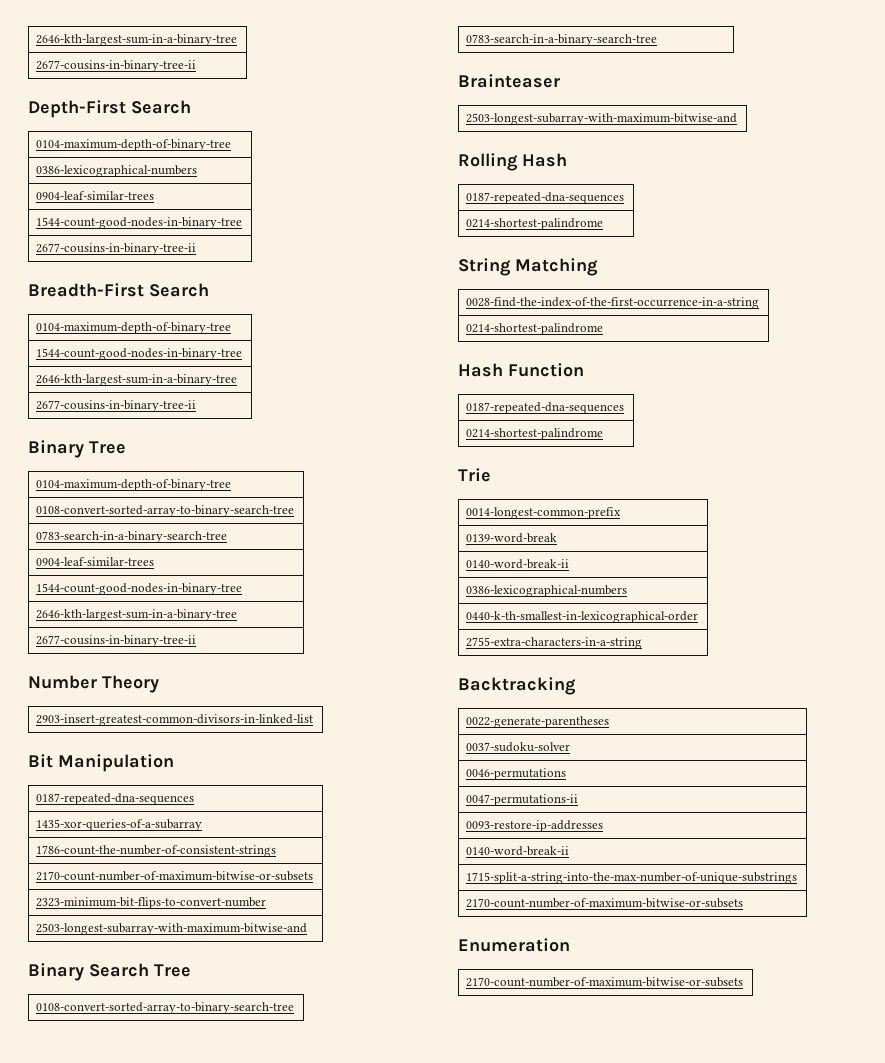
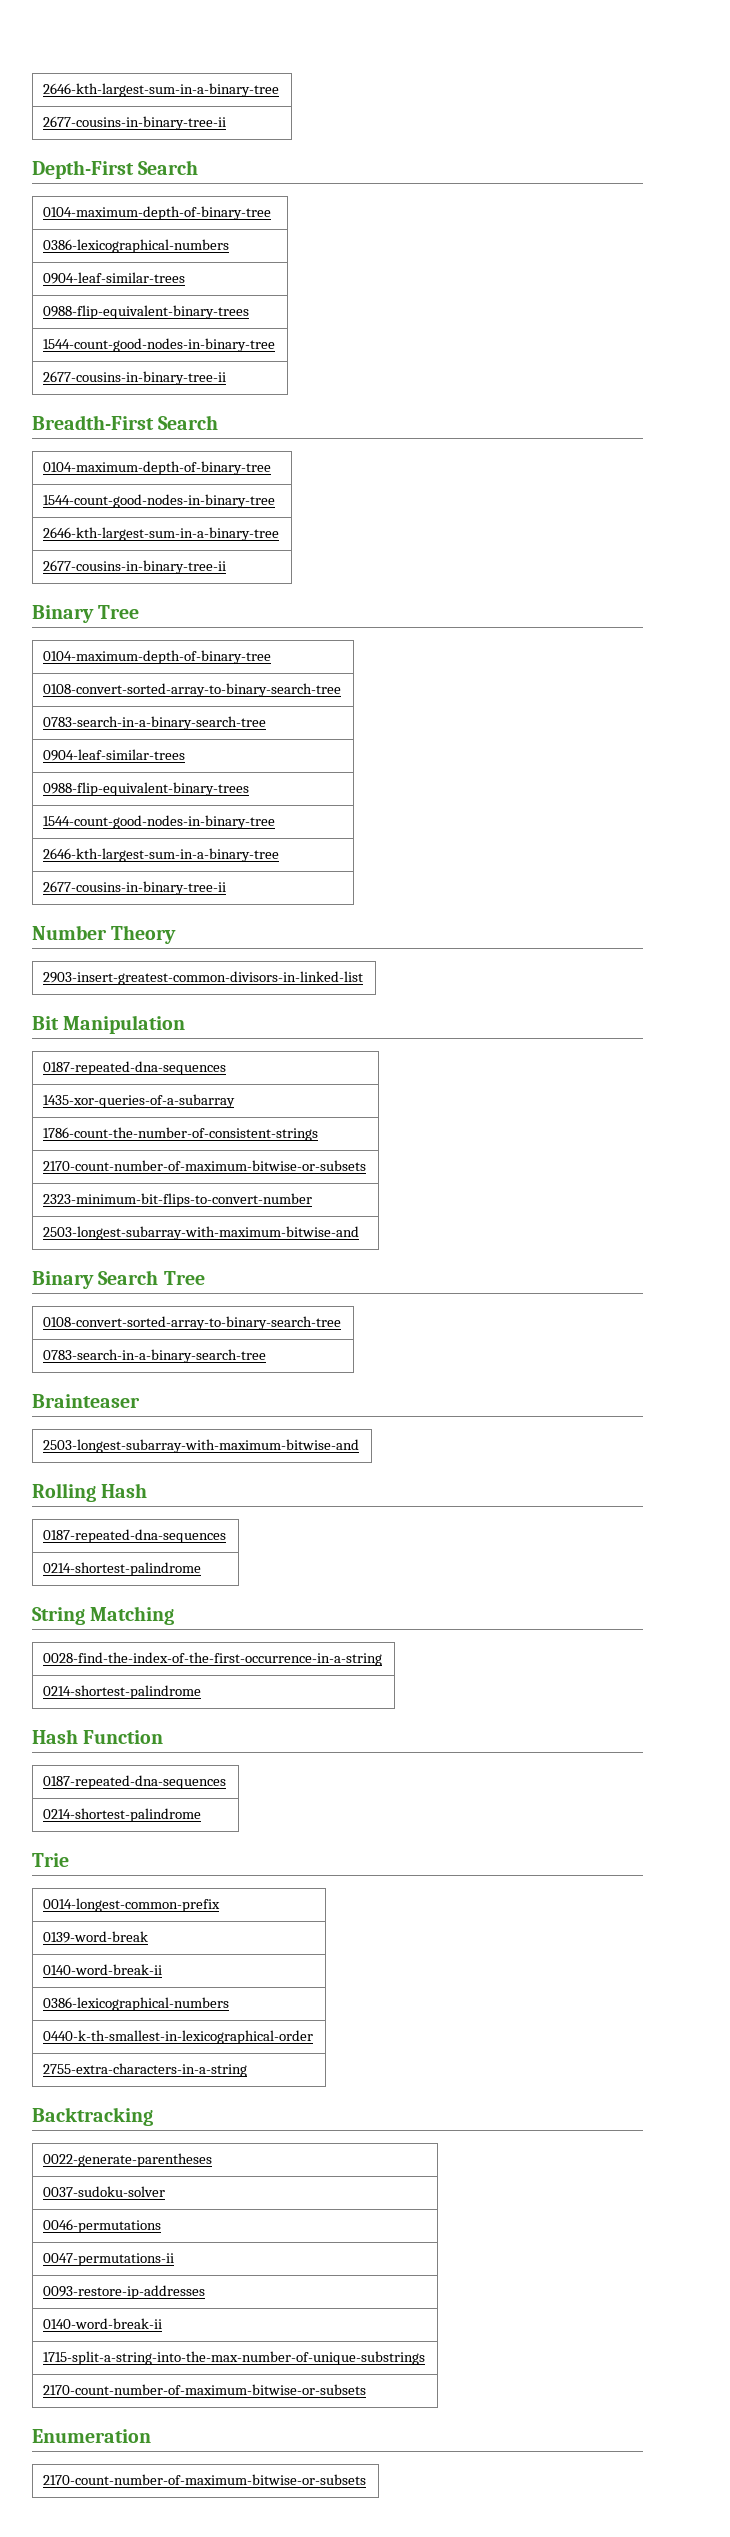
(155, 195) none -> [43,305,250,319] // 0988-flip-equivalent-binary-trees
(155, 561) none -> [43,782,250,796] // 0988-flip-equivalent-binary-trees

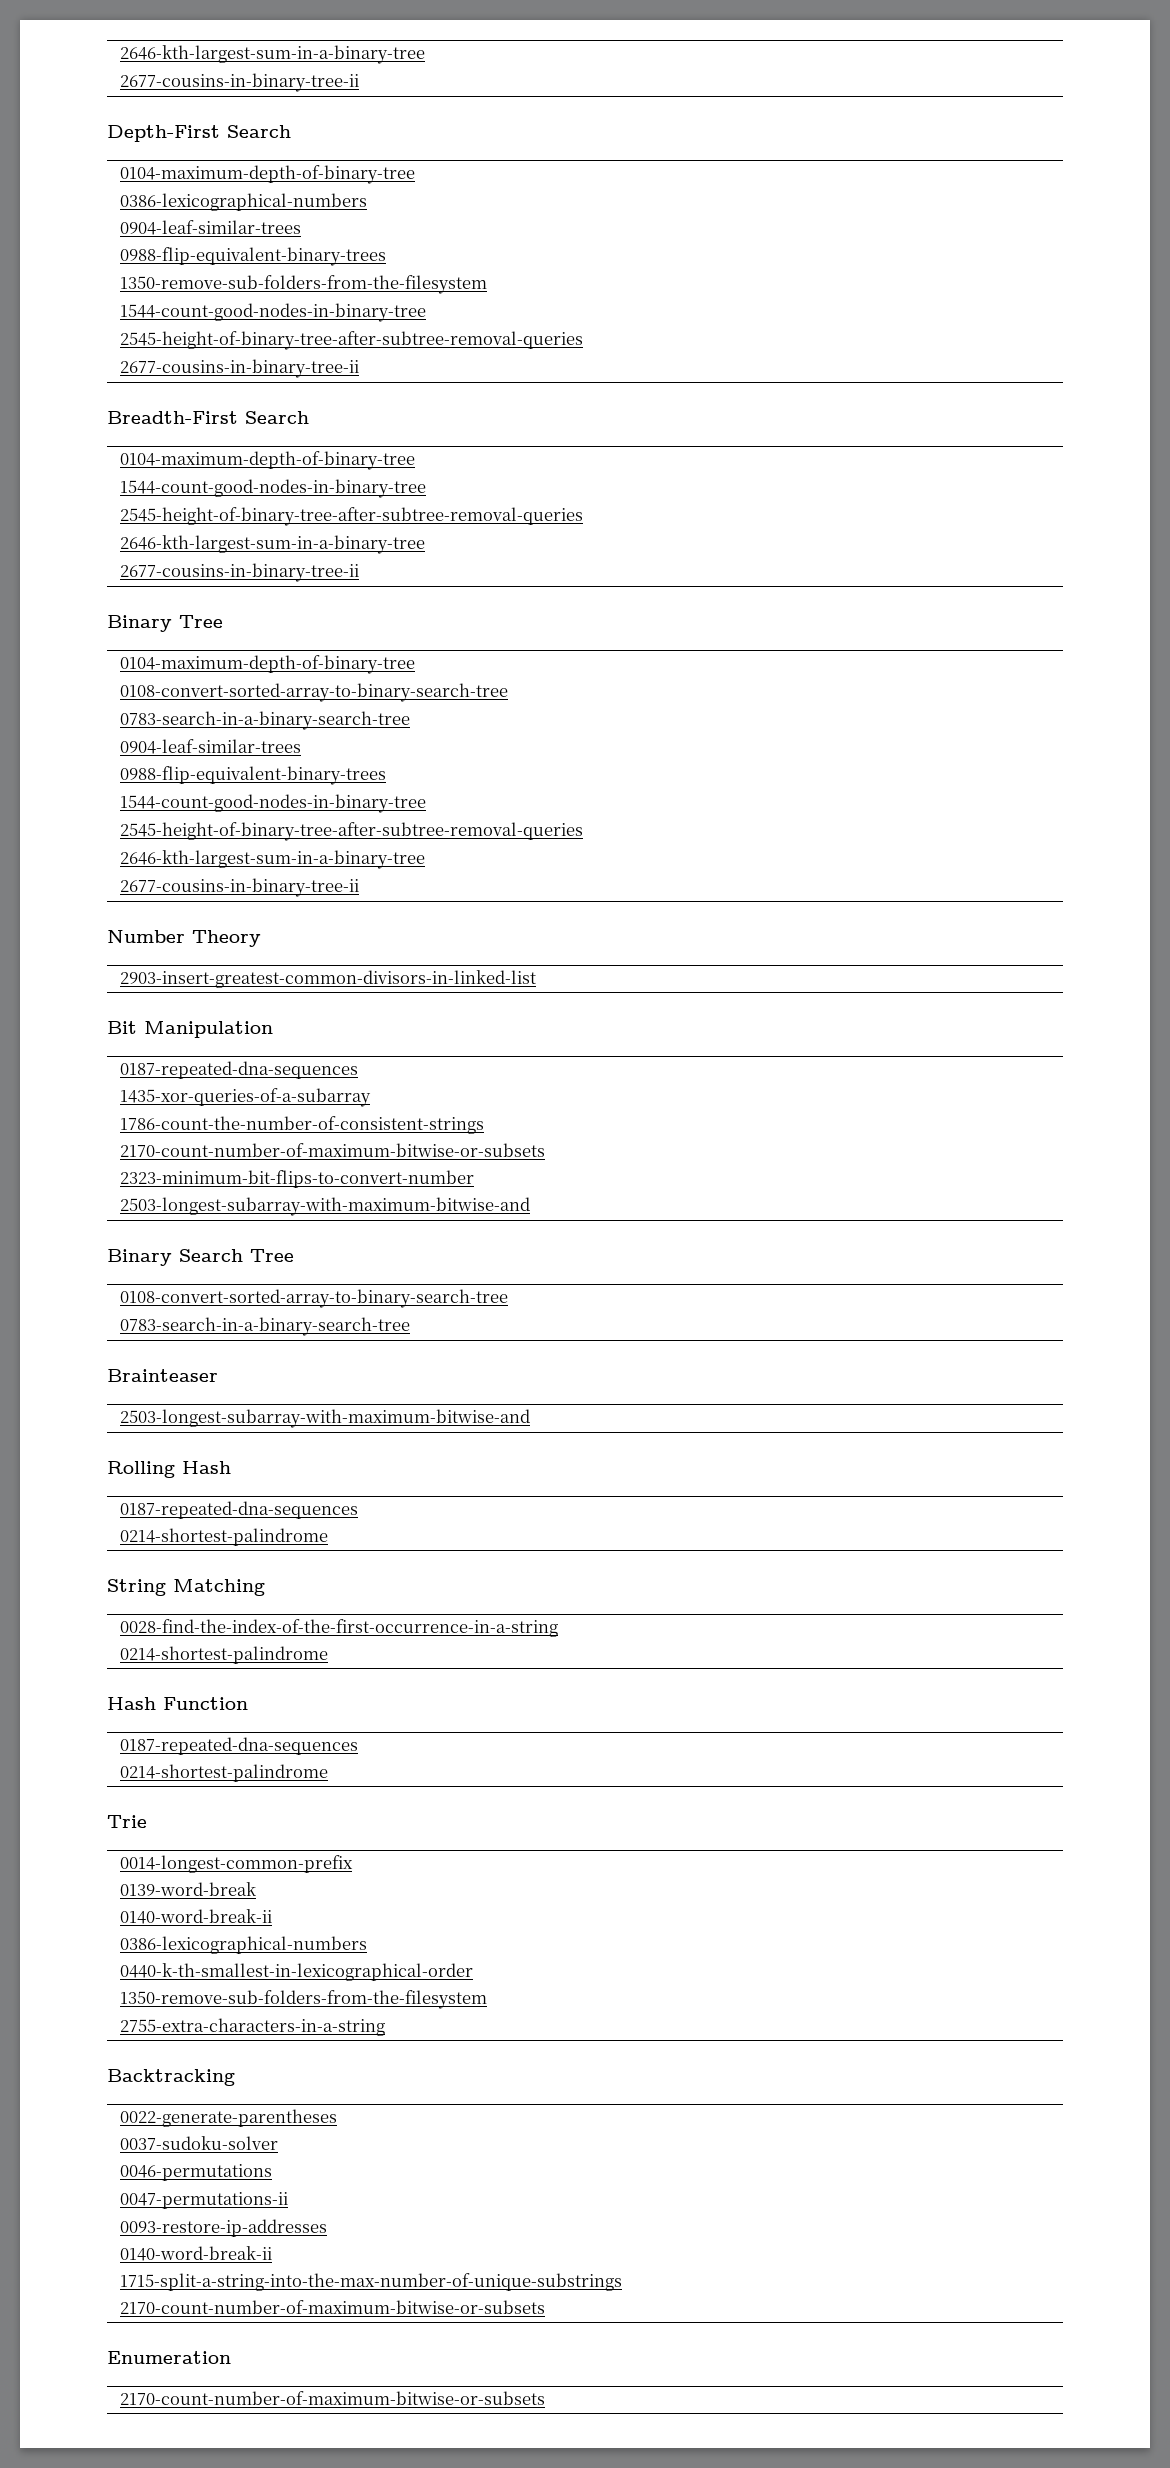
[43,338,276,352] // 1544-count-good-nodes-in-binary-tree -> [120,275,488,294] [120,303,427,322] [120,331,584,350] // 1350-remove-sub-folders-from-the-filesystem // 1544-count-good-nodes-in-binary-tree // 2545-height-of-binary-tree-after-subtree-removal-queries
(276, 501) none -> [120,507,584,526] // 2545-height-of-binary-tree-after-subtree-removal-queries
(276, 822) none -> [120,822,584,841] // 2545-height-of-binary-tree-after-subtree-removal-queries
(314, 2037) none -> [120,1990,488,2009] // 1350-remove-sub-folders-from-the-filesystem

